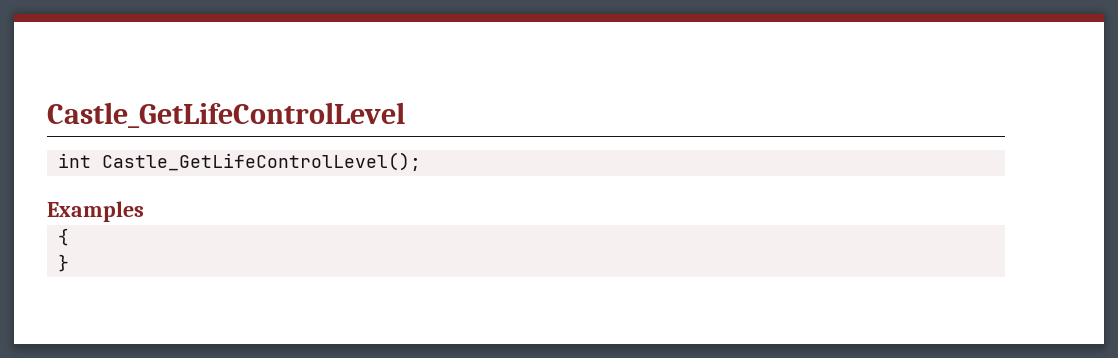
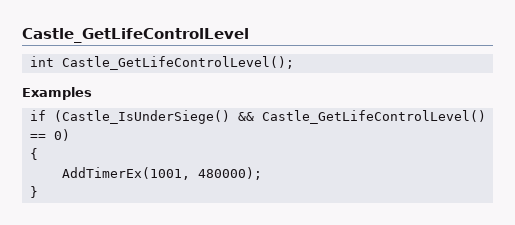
(144, 211) none -> [29,110,486,124] [29,129,70,141] // if (Castle_IsUnderSiege() && Castle_GetLifeControlLevel() == 0)
(70, 237) none -> [61,167,262,180] // AddTimerEx(1001, 480000);

